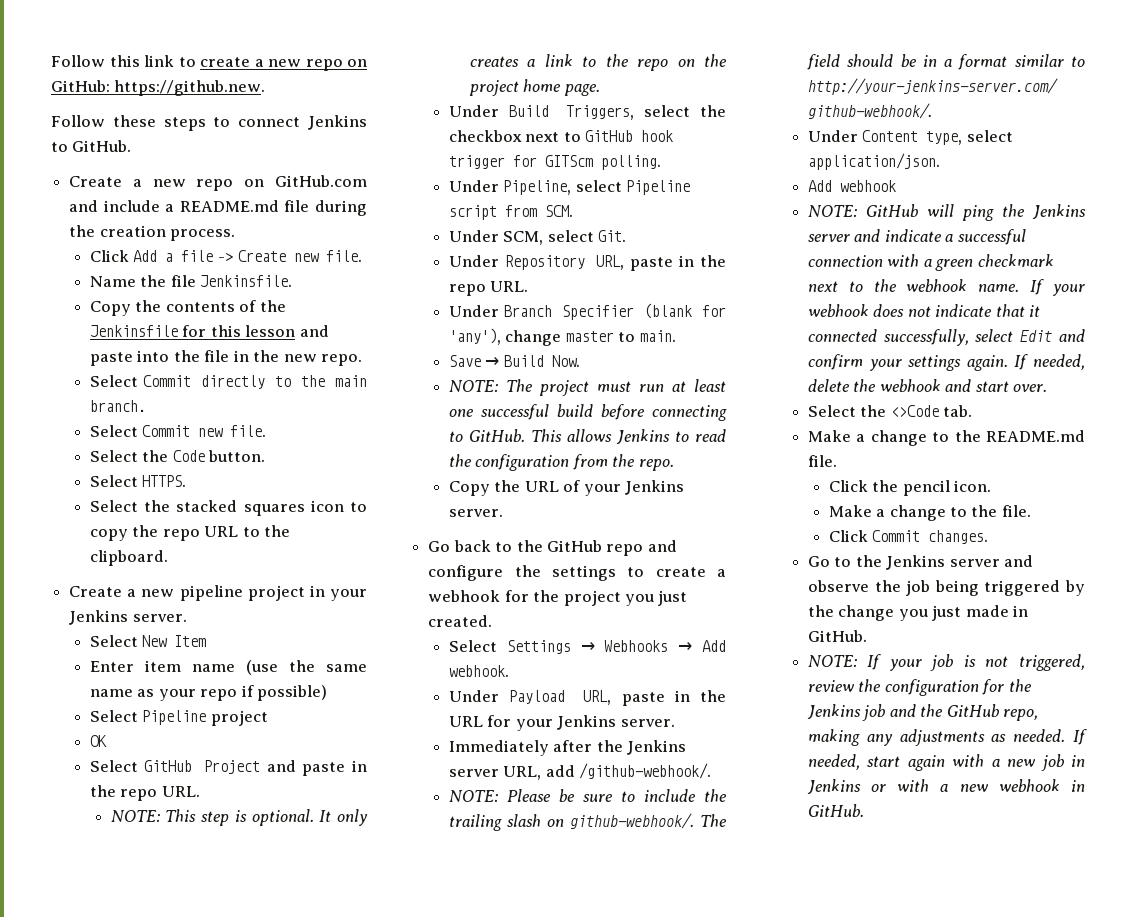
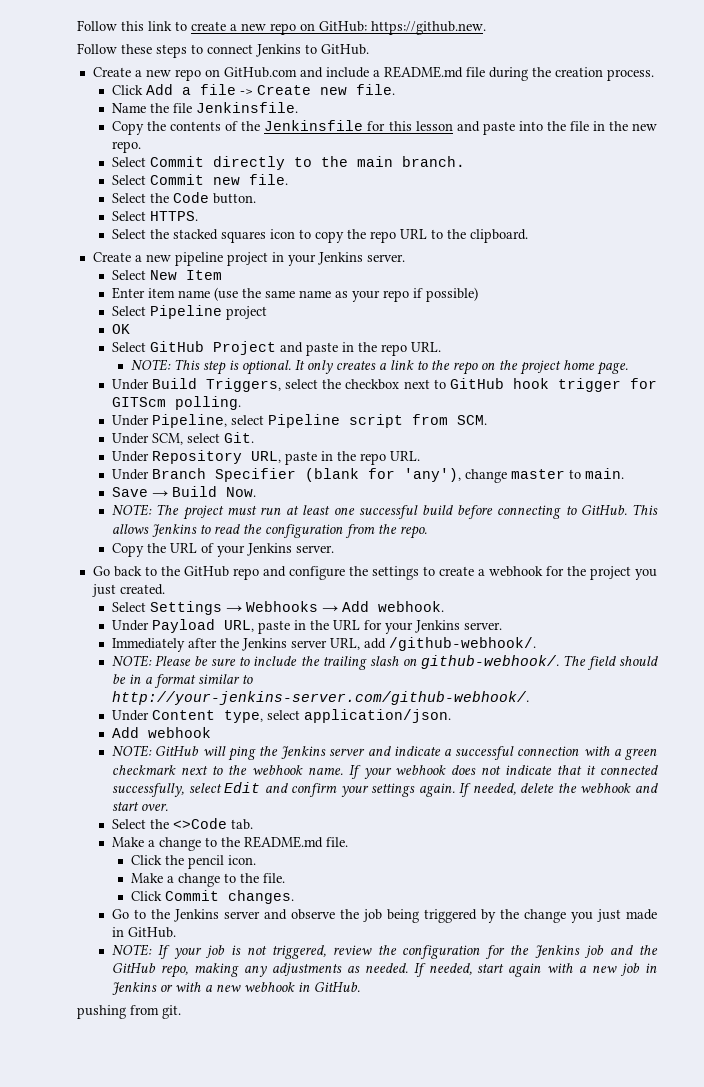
(864, 810) none -> [77,1005,181,1019] // pushing from git.

